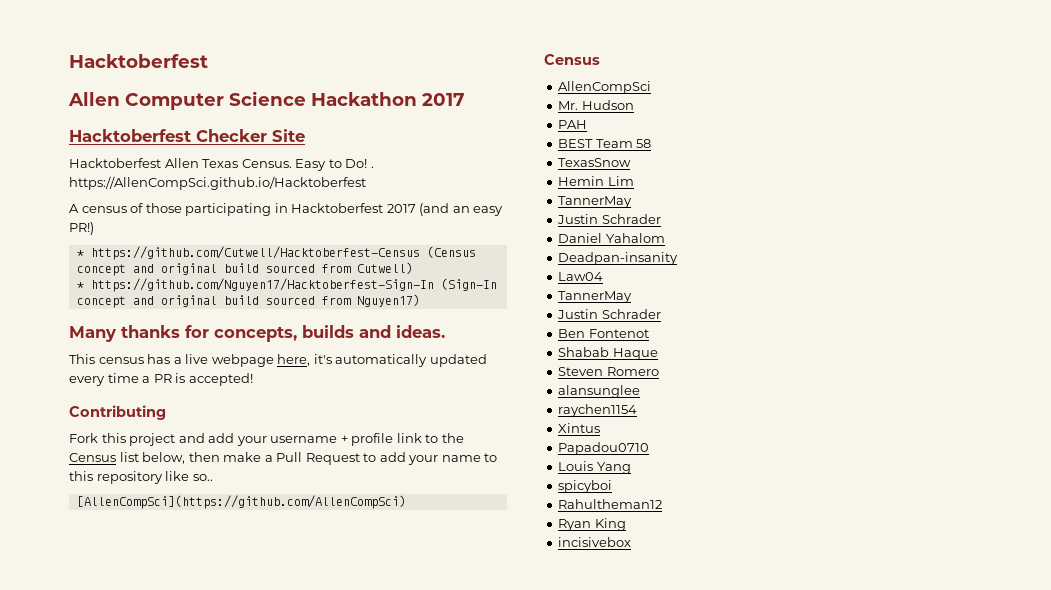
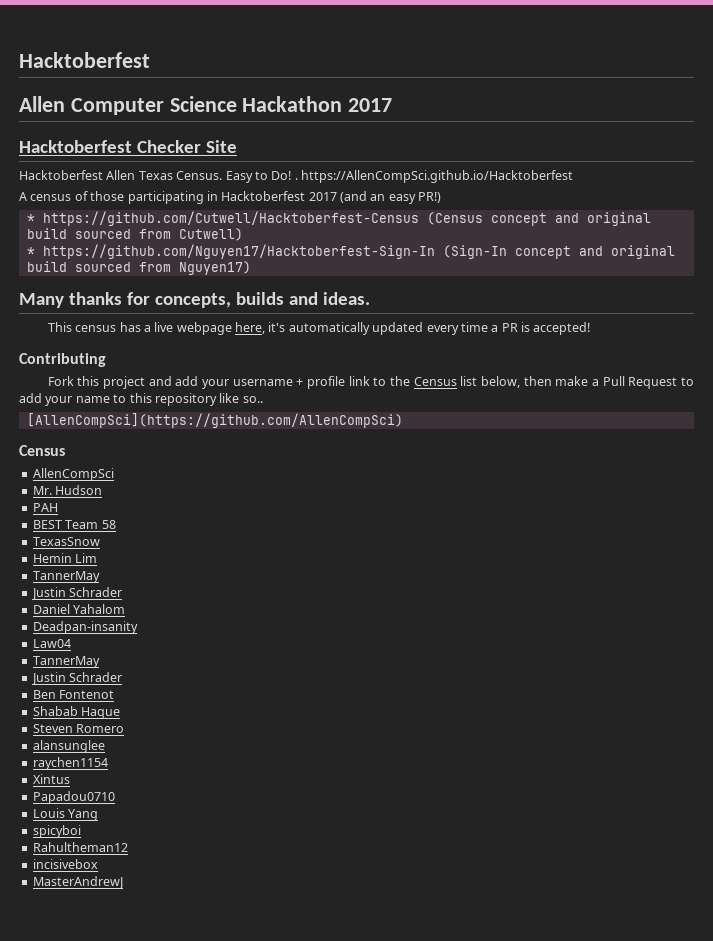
[558,518,626,531] [558,537,632,547] Ryan King // incisivebox -> [32,859,98,869] [32,876,123,889] incisivebox // MasterAndrewJ

